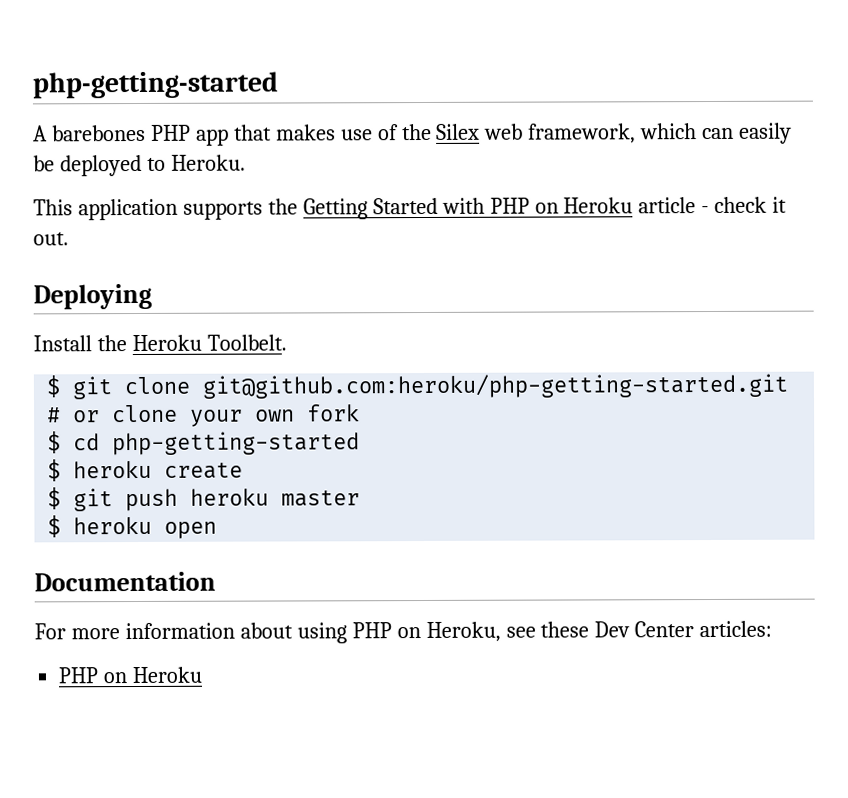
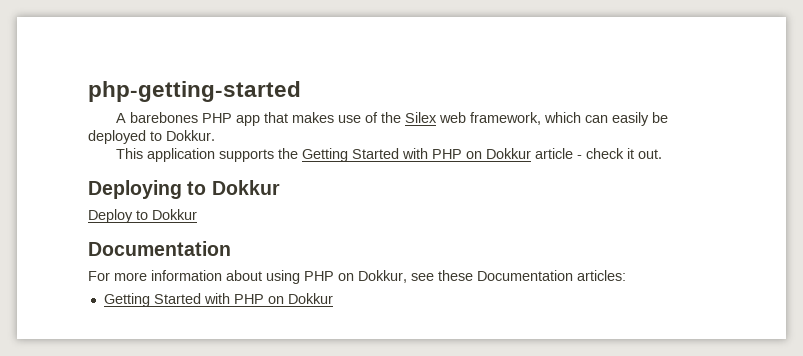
[170,154,246,171] Heroku. -> [166,130,215,141] Dokkur.
[563,197,634,214] Heroku -> [486,148,532,159] Dokkur
[33,334,287,352] [46,373,789,400] [47,404,361,427] [47,431,361,456] [47,459,244,482] [47,487,361,512] [47,515,218,539] // Install the Heroku Toolbelt. // $ git clone git@github.com:heroku/php-getting-started.git # or clone your own fork // $ cd php-getting-started // $ heroku create // $ git push heroku master // $ heroku open -> [187,180,280,195] [88,209,197,223] to Dokkur // Deploy to Dokkur
[425,621,501,642] Heroku, -> [358,270,407,283] Dokkur,
[594,621,695,638] Dev Center -> [477,270,573,281] Documentation
[58,666,203,684] PHP on Heroku -> [103,293,333,307] Getting Started with PHP on Dokkur

